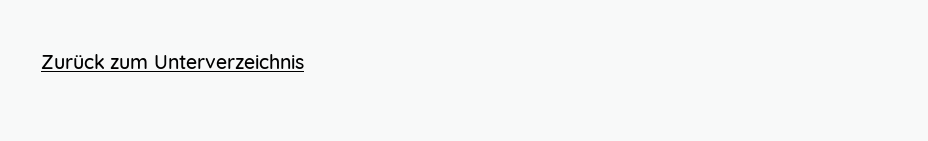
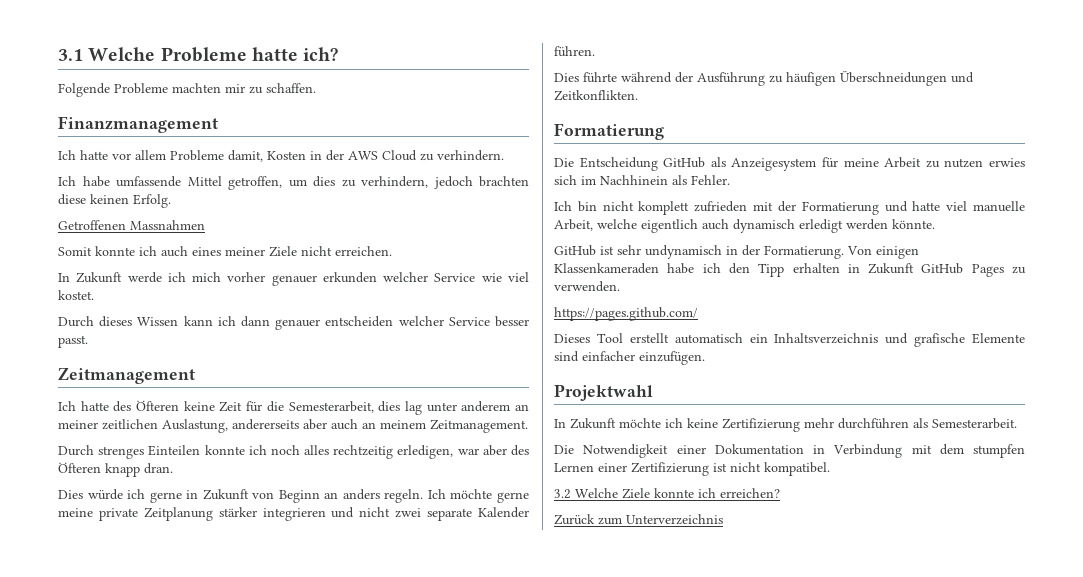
(41, 61) none -> [58,47,339,62] [58,83,316,97] [58,116,218,133] [58,150,504,162] [58,176,529,190] [58,194,171,208] [58,220,205,230] [58,246,392,257] [58,272,529,286] [58,290,94,300] [58,316,529,330] [58,335,88,348] [58,367,195,384] [58,400,529,415] [58,419,528,433] [58,445,529,459] [58,462,173,477] [58,489,530,503] [58,507,530,521] [554,46,595,57] [554,71,974,86] [554,90,638,101] [554,123,664,140] [554,157,1025,171] [554,175,730,185] [554,201,1025,215] [554,219,935,233] [554,245,919,259] [554,263,1026,277] [554,281,620,292] [554,307,698,321] [554,333,1025,347] [554,351,705,365] [554,384,653,401] [554,418,1017,432] [554,444,1025,458] [554,462,830,476] [554,488,780,499] 3.1 Welche Probleme hatte ich? // Folgende Probleme machten mir zu schaffen. // Finanzmanagement // Ich hatte vor allem Probleme damit, Kosten in der AWS Cloud zu verhindern. // Ich habe umfassende Mittel getroffen, um dies zu verhindern, jedoch brachten diese keinen Erfolg. // Getroffenen Massnahmen // Somit konnte ich auch eines meiner Ziele nicht erreichen. // In Zukunft werde ich mich vorher genauer erkunden welcher Service wie viel kostet. // Durch dieses Wissen kann ich dann genauer entscheiden welcher Service besser passt. // Zeitmanagement // Ich hatte des Öfteren keine Zeit für die Semesterarbeit, dies lag unter anderem an meiner zeitlichen Auslastung, andererseits aber auch an meinem Zeitmanagement. // Durch strenges Einteilen konnte ich noch alles rechtzeitig erledigen, war aber des Öfteren knapp dran. // Dies würde ich gerne in Zukunft von Beginn an anders regeln. Ich möchte gerne meine private Zeitplanung stärker integrieren und nicht zwei separate Kalender führen. // Dies führte während der Ausführung zu häufigen Überschneidungen und Zeitkonflikten. // Formatierung // Die Entscheidung GitHub als Anzeigesystem für meine Arbeit zu nutzen erwies sich im Nachhinein als Fehler. // Ich bin nicht komplett zufrieden mit der Formatierung und hatte viel manuelle Arbeit, welche eigentlich auch dynamisch erledigt werden könnte. // GitHub ist sehr undynamisch in der Formatierung. Von einigen Klassenkameraden habe ich den Tipp erhalten in Zukunft GitHub Pages zu verwenden. // https://pages.github.com/ // Dieses Tool erstellt automatisch ein Inhaltsverzeichnis und grafische Elemente sind einfacher einzufügen. // Projektwahl // In Zukunft möchte ich keine Zertifizierung mehr durchführen als Semesterarbeit. // Die Notwendigkeit einer Dokumentation in Verbindung mit dem stumpfen Lernen einer Zertifizierung ist nicht kompatibel. // 3.2 Welche Ziele konnte ich erreichen? //

